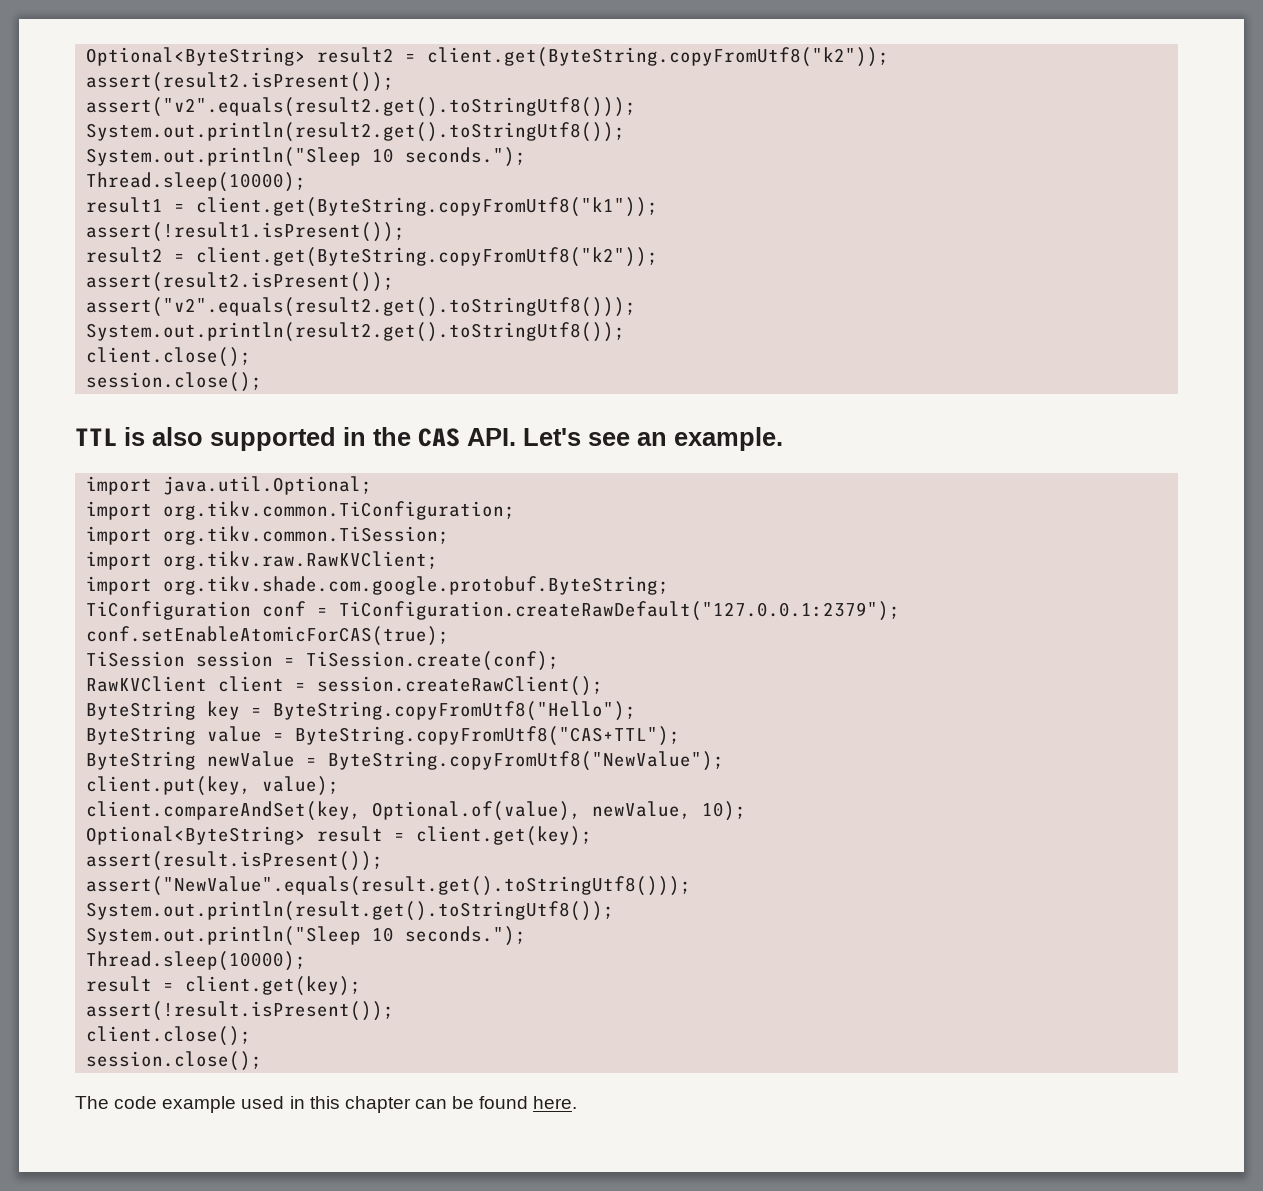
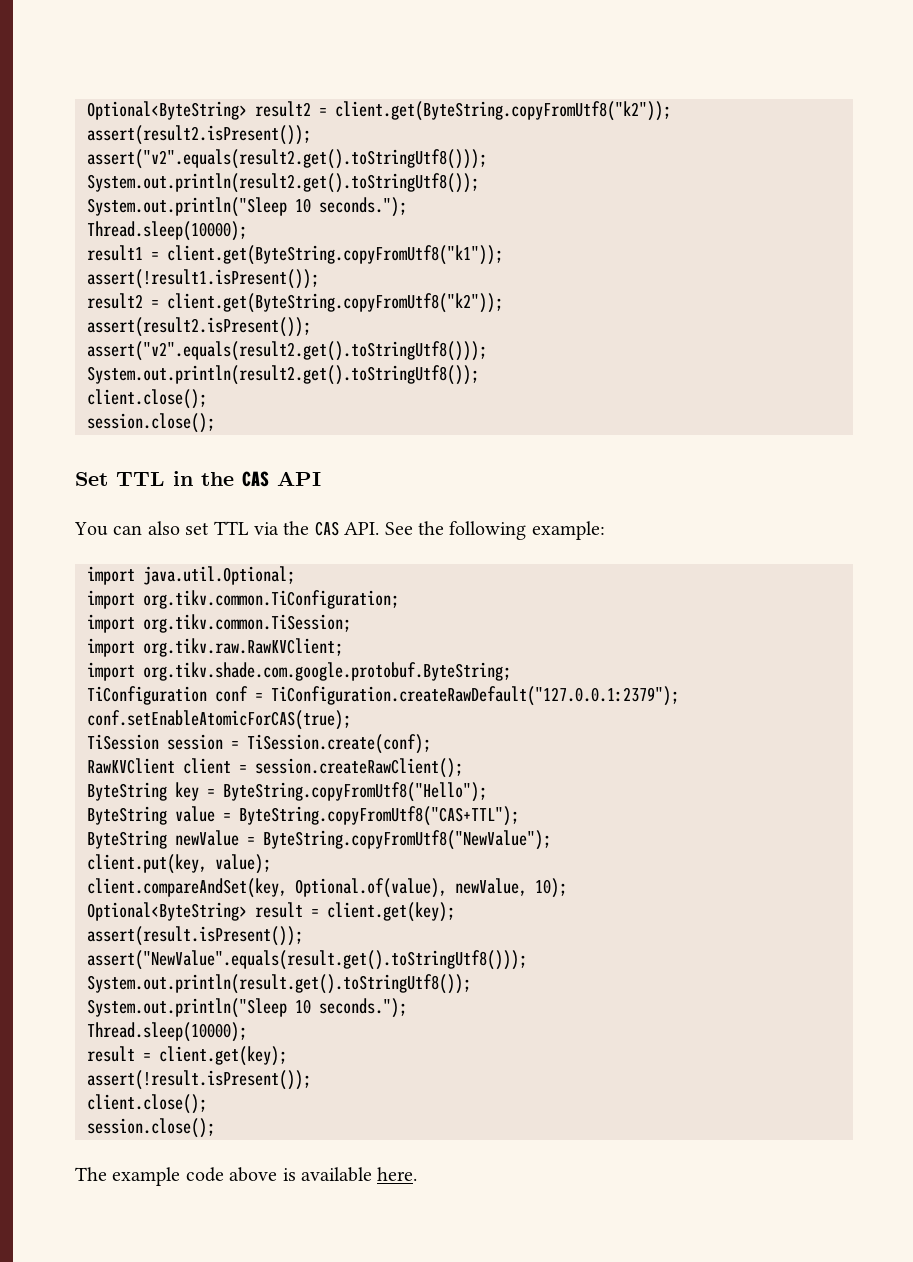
[75,427,783,451] TTL is also supported in the CAS API. Let's see an example. -> [75,471,321,487] [74,521,605,540] Set TTL in the CAS API // You can also set TTL via the CAS API. See the following example:
[114,1096,529,1113] code example used in this chapter can be found -> [112,1167,372,1186] example code above is available

